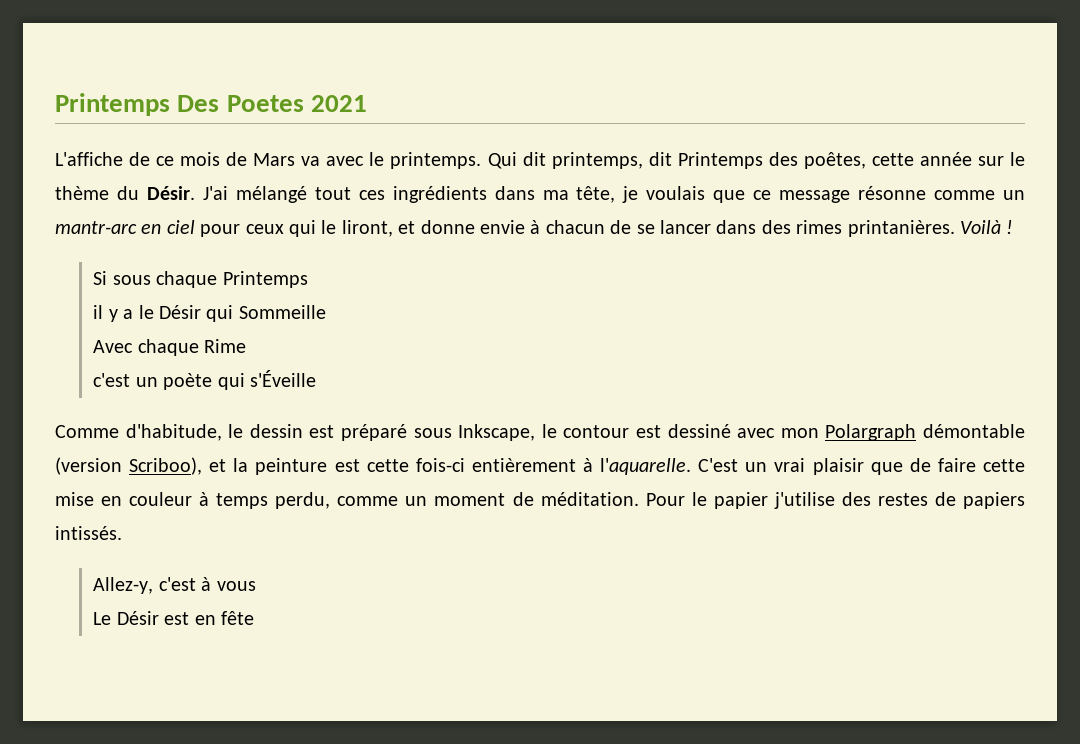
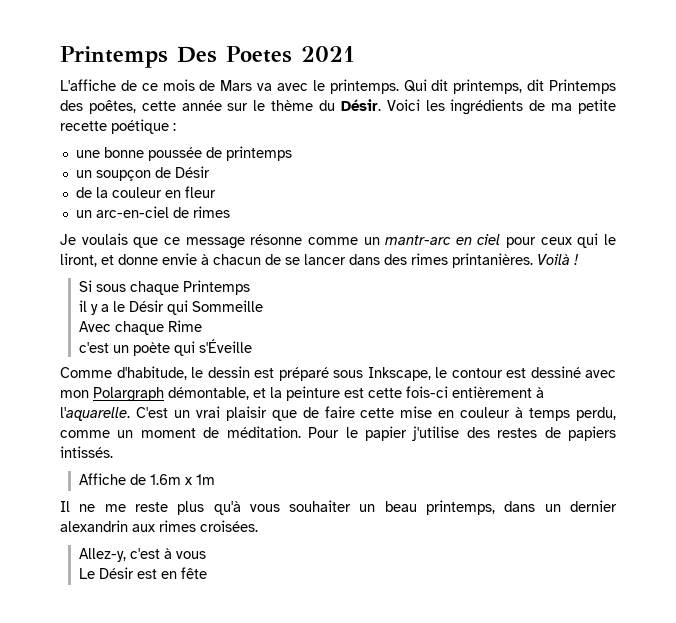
[202,186,639,203] J'ai mélangé tout ces ingrédients dans ma tête, je -> [386,99,616,115] [60,119,176,134] [75,146,292,161] [75,166,210,181] [75,186,216,198] [75,206,230,218] [60,234,76,245] Voici les ingrédients de ma petite recette poétique : // une bonne poussée de printemps // un soupçon de Désir // de la couleur en fleur // un arc-en-ciel de rimes // Je
[923,424,1026,438] [55,457,203,475] démontable (version Scriboo), -> [168,387,249,400] démontable,
(122, 533) none -> [78,473,215,485] [60,500,618,515] [60,520,258,532] // Affiche de 1.6m x 1m // Il ne me reste plus qu'à vous souhaiter un beau printemps, dans un dernier alexandrin aux rimes croisées.

